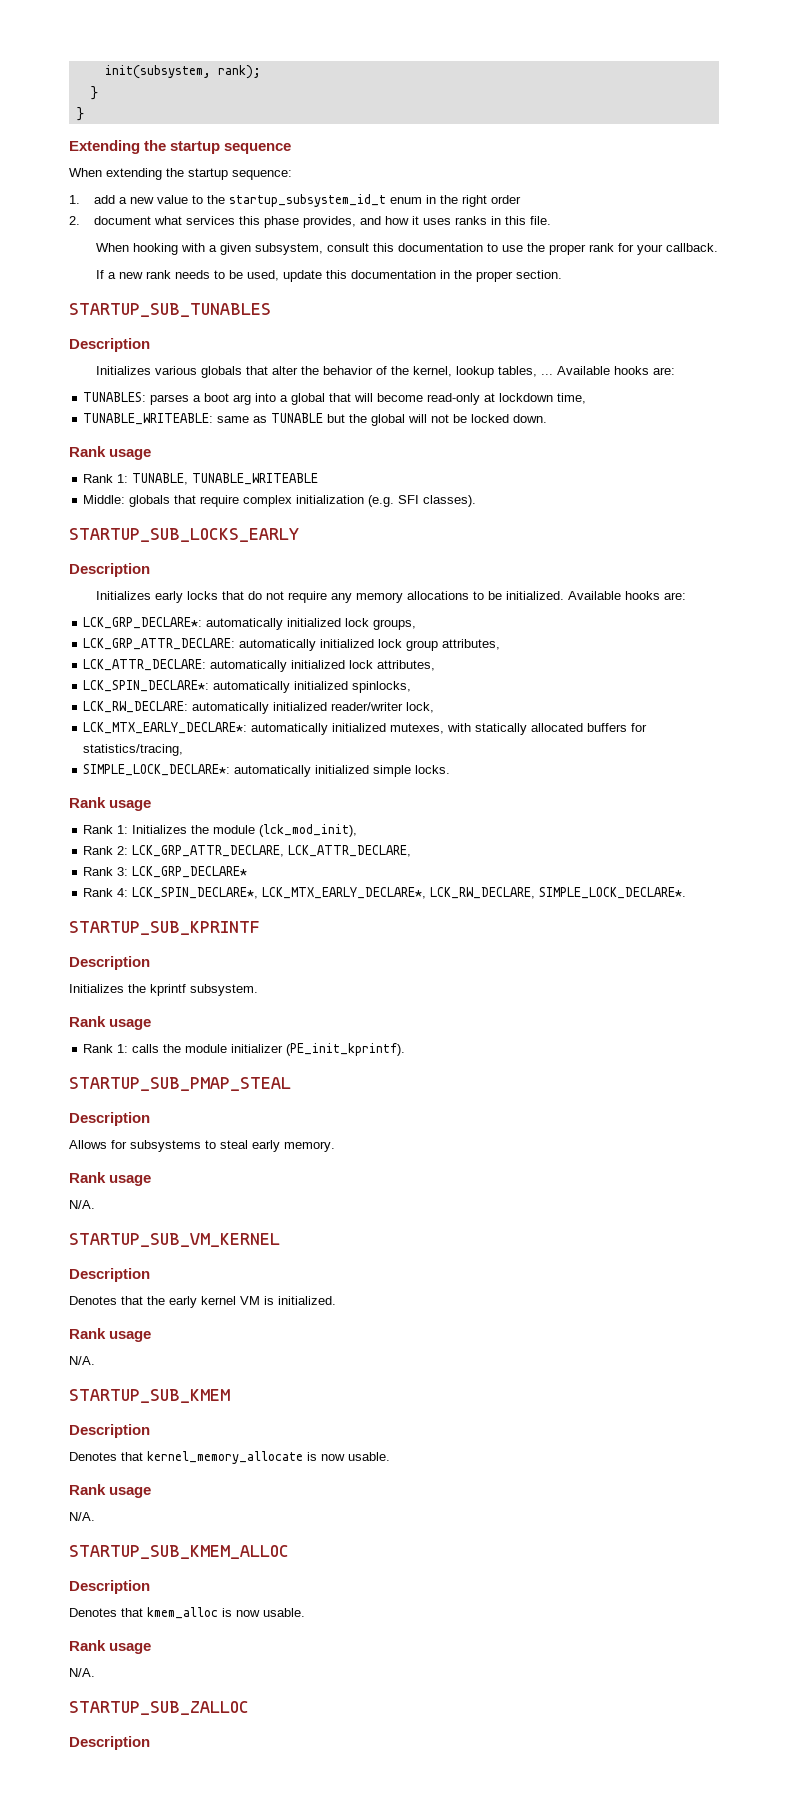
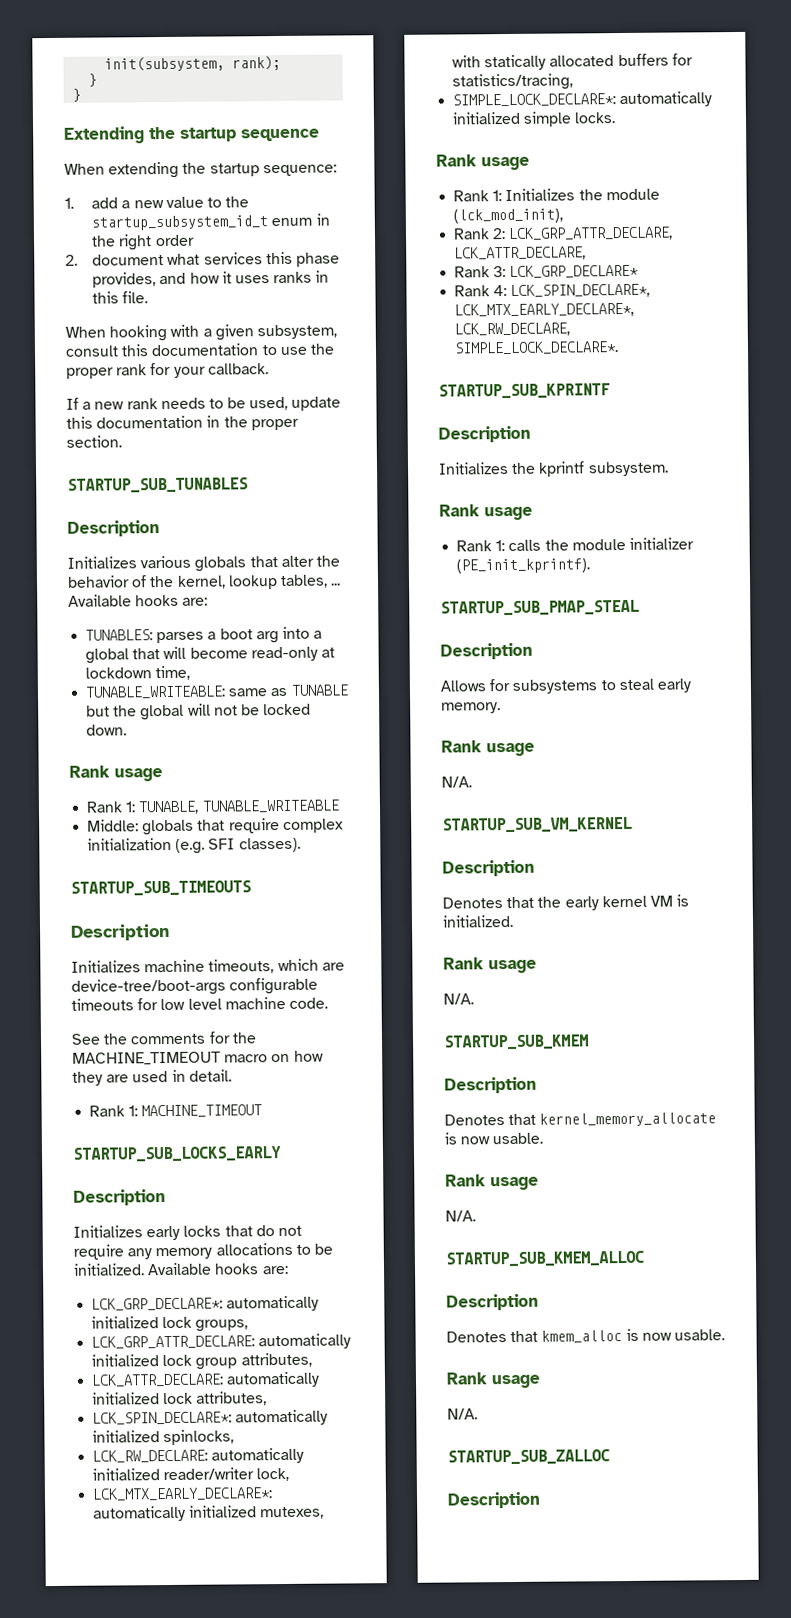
(477, 501) none -> [70,880,251,896] [70,923,170,941] [71,958,345,974] [71,977,319,996] [71,996,328,1011] [71,1031,257,1045] [72,1050,324,1066] [72,1069,232,1086] [89,1104,263,1118] // STARTUP_SUB_TIMEOUTS // Description // Initializes machine timeouts, which are device-tree/boot-args configurable timeouts for low level machine code. // See the comments for the MACHINE_TIMEOUT macro on how they are used in detail. // Rank 1: MACHINE_TIMEOUT

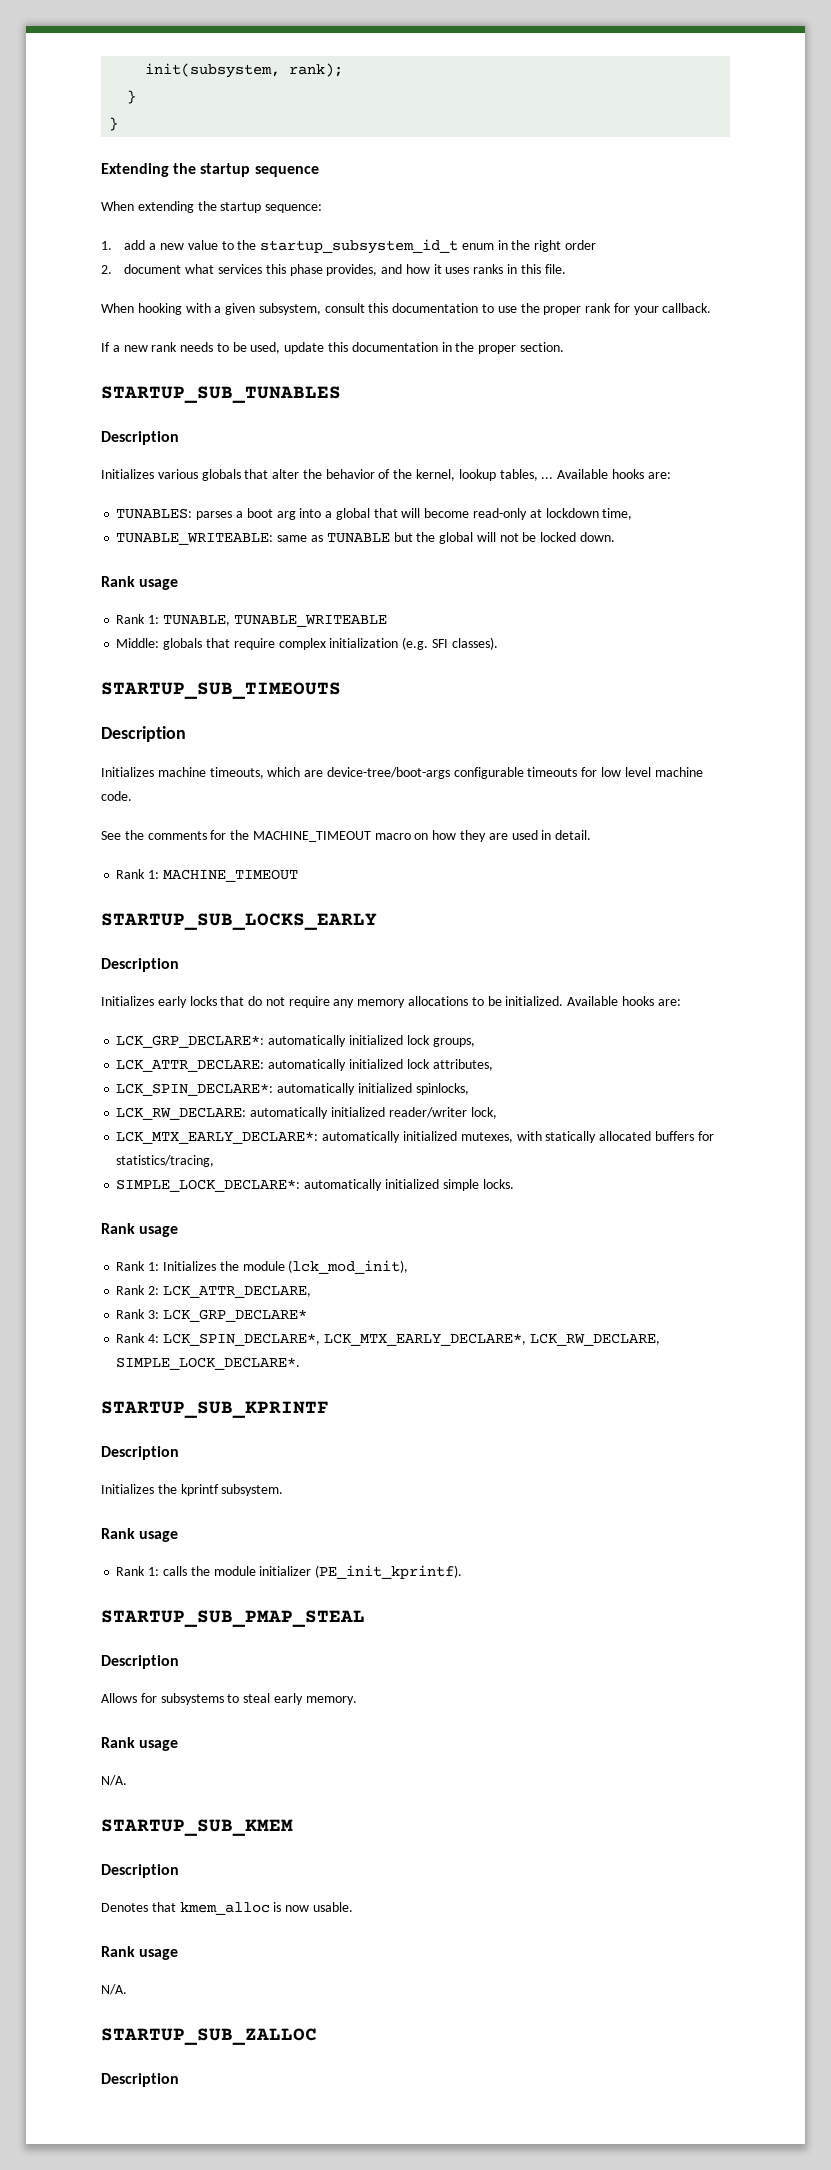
[91,1333,352,1350] [91,1352,312,1370] // LCK_GRP_ATTR_DECLARE: automatically initialized lock group attributes, -> (475, 1042) none
[508,226,674,241] LCK_GRP_ATTR_DECLARE, -> (160, 1290) none
[442,816,633,833] [442,859,535,877] [442,894,690,911] [442,914,514,928] [443,957,537,974] [443,993,474,1005] [443,1034,589,1050] [444,1076,537,1094] [444,1112,717,1127] [444,1132,544,1145] [445,1174,539,1191] [445,1210,476,1222] [445,1250,644,1267] STARTUP_SUB_VM_KERNEL // Description // Denotes that the early kernel VM is initialized. // Rank usage // N/A. // STARTUP_SUB_KMEM // Description // Denotes that kernel_memory_allocate is now usable. // Rank usage // N/A. // STARTUP_SUB_KMEM_ALLOC -> [101,1819,293,1836] STARTUP_SUB_KMEM

